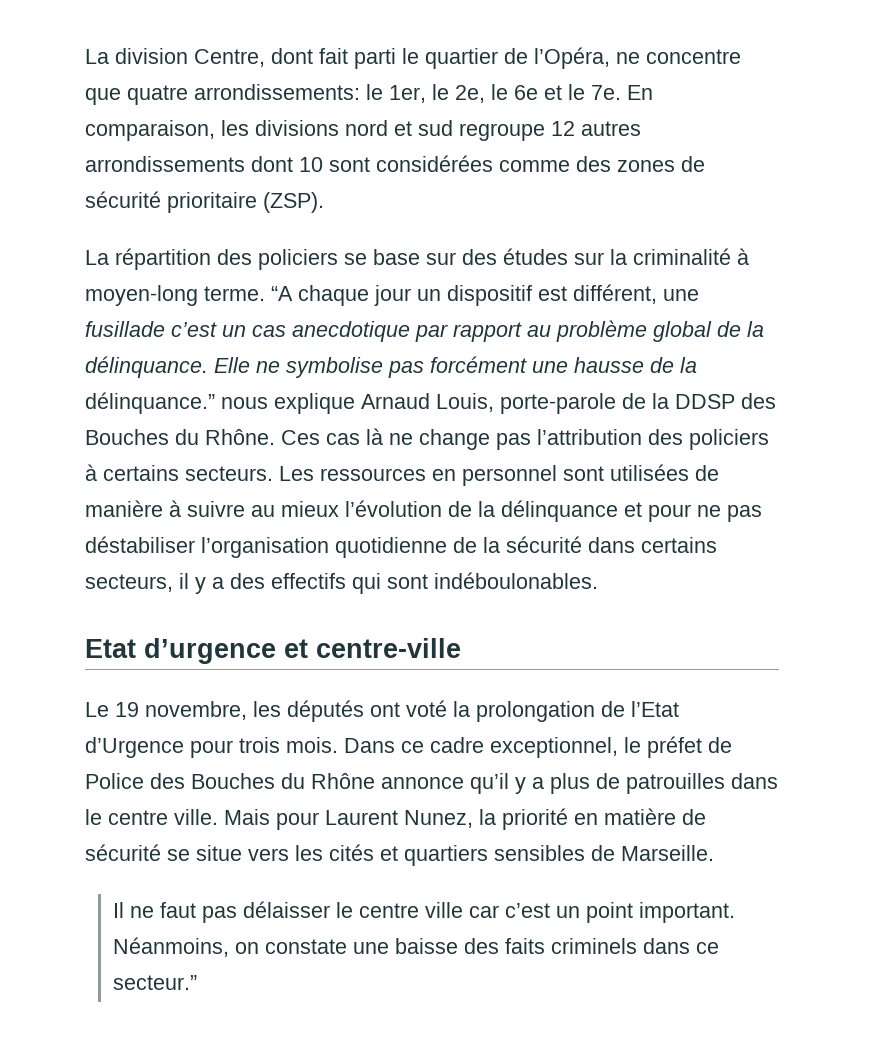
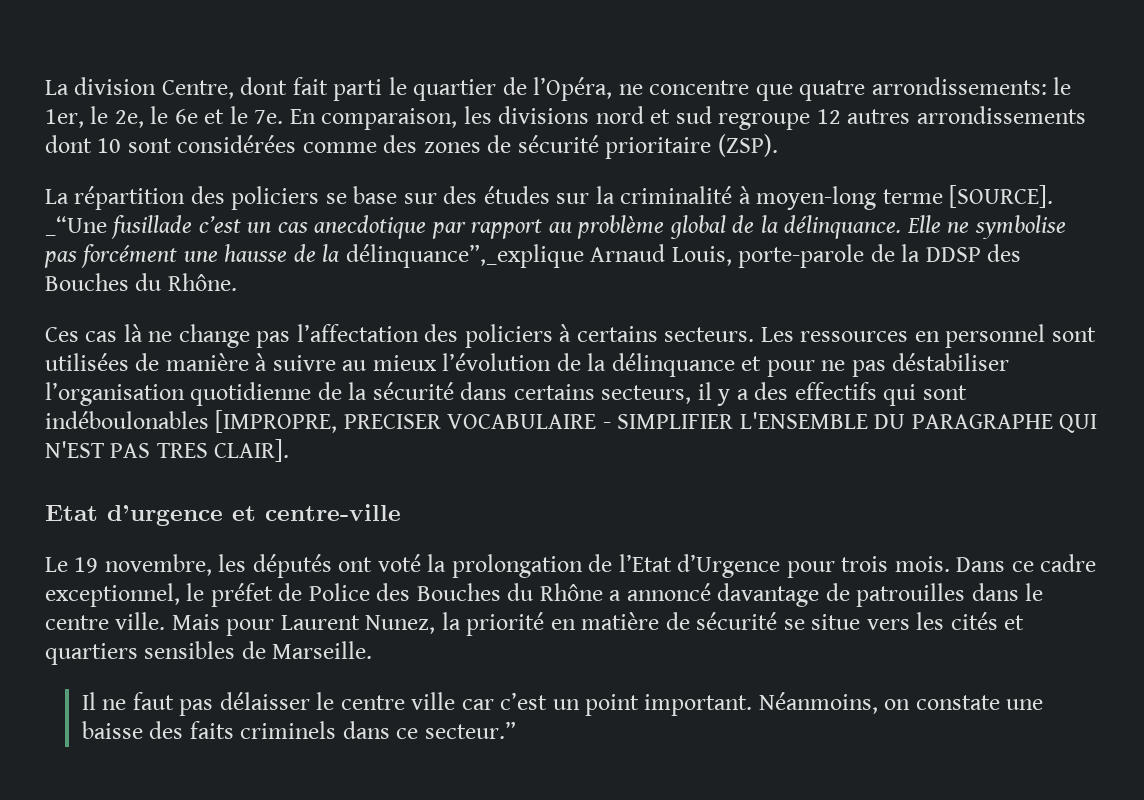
[204,284,699,306] terme. “A chaque jour un dispositif est différent, une -> [882,185,1054,208] [45,216,107,236] terme [SOURCE]. _“Une
[85,392,355,414] délinquance.” nous explique -> [345,244,584,268] délinquance”,_explique
(275, 437) none -> (237, 282) //
[537,429,642,445] l’attribution -> [296,324,419,342] l’affectation
[434,572,598,589] indéboulonables. -> [45,410,1098,433] [45,439,290,462] indéboulonables [IMPROPRE, PRECISER VOCABULAIRE - SIMPLIFIER L'ENSEMBLE DU PARAGRAPHE QUI N'EST PAS TRES CLAIR].
[381,773,590,794] annonce qu’il y a plus -> [609,583,820,607] a annoncé davantage

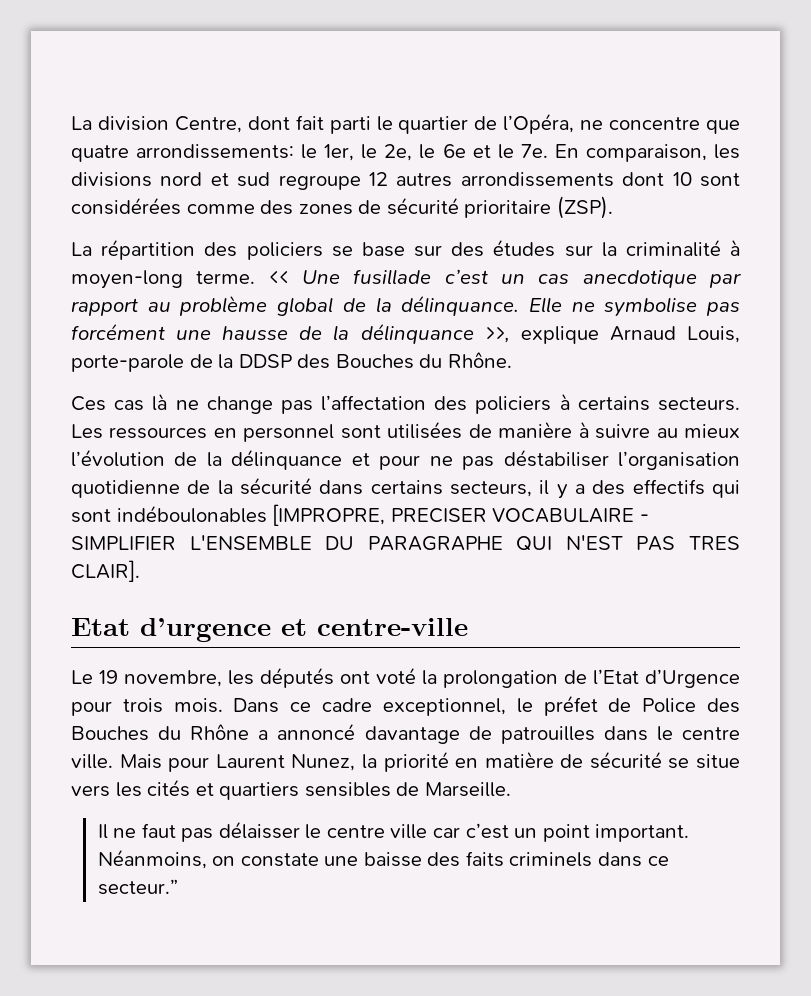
[882,185,1054,208] [45,216,107,236] terme [SOURCE]. _“Une -> [196,270,340,284] terme. << Une
[345,244,584,268] délinquance”,_explique -> [360,323,599,344] délinquance >>, explique

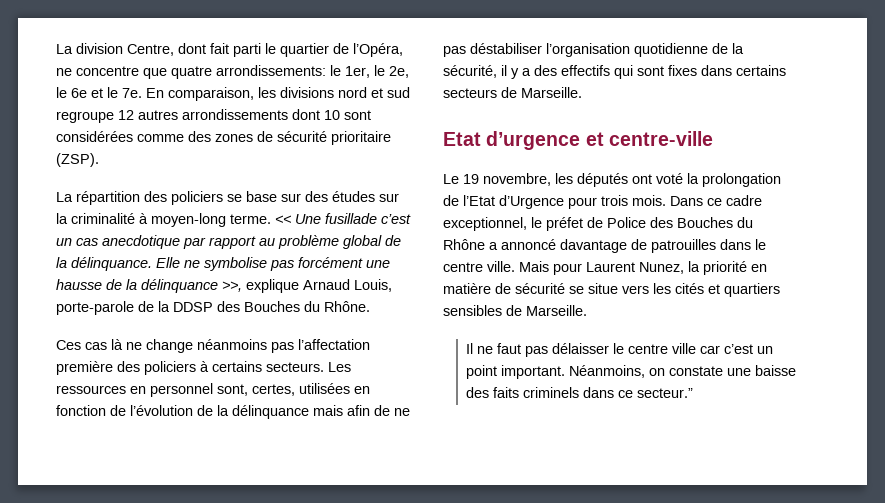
(273, 405) none -> [197,339,267,350] néanmoins
(427, 403) none -> [56,361,113,375] première
[340,421,740,439] sont utilisées de manière à suivre au mieux -> [217,383,370,396] [56,405,126,416] sont, certes, utilisées en fonction de
[351,453,421,470] et pour -> [313,405,390,416] mais afin de
[240,477,532,497] sécurité dans certains secteurs, -> [443,65,497,78] sécurité,
[116,504,649,526] [71,535,740,551] [71,560,140,582] indéboulonables [IMPROPRE, PRECISER VOCABULAIRE - SIMPLIFIER L'ENSEMBLE DU PARAGRAPHE QUI N'EST PAS TRES CLAIR]. -> [668,65,786,76] [443,87,582,98] fixes dans certains secteurs de Marseille.

